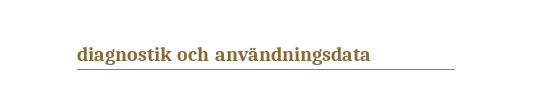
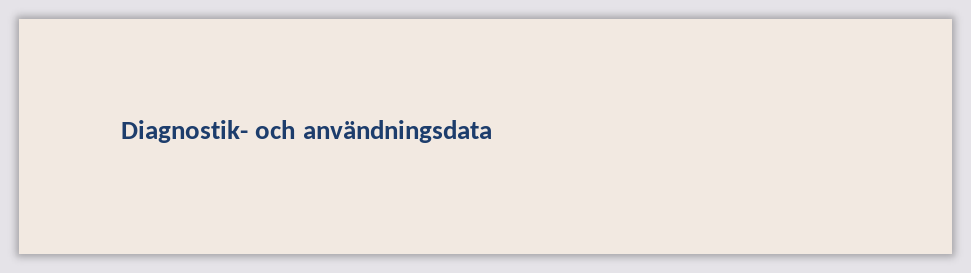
[77,46,172,65] diagnostik -> [121,120,248,143] Diagnostik-

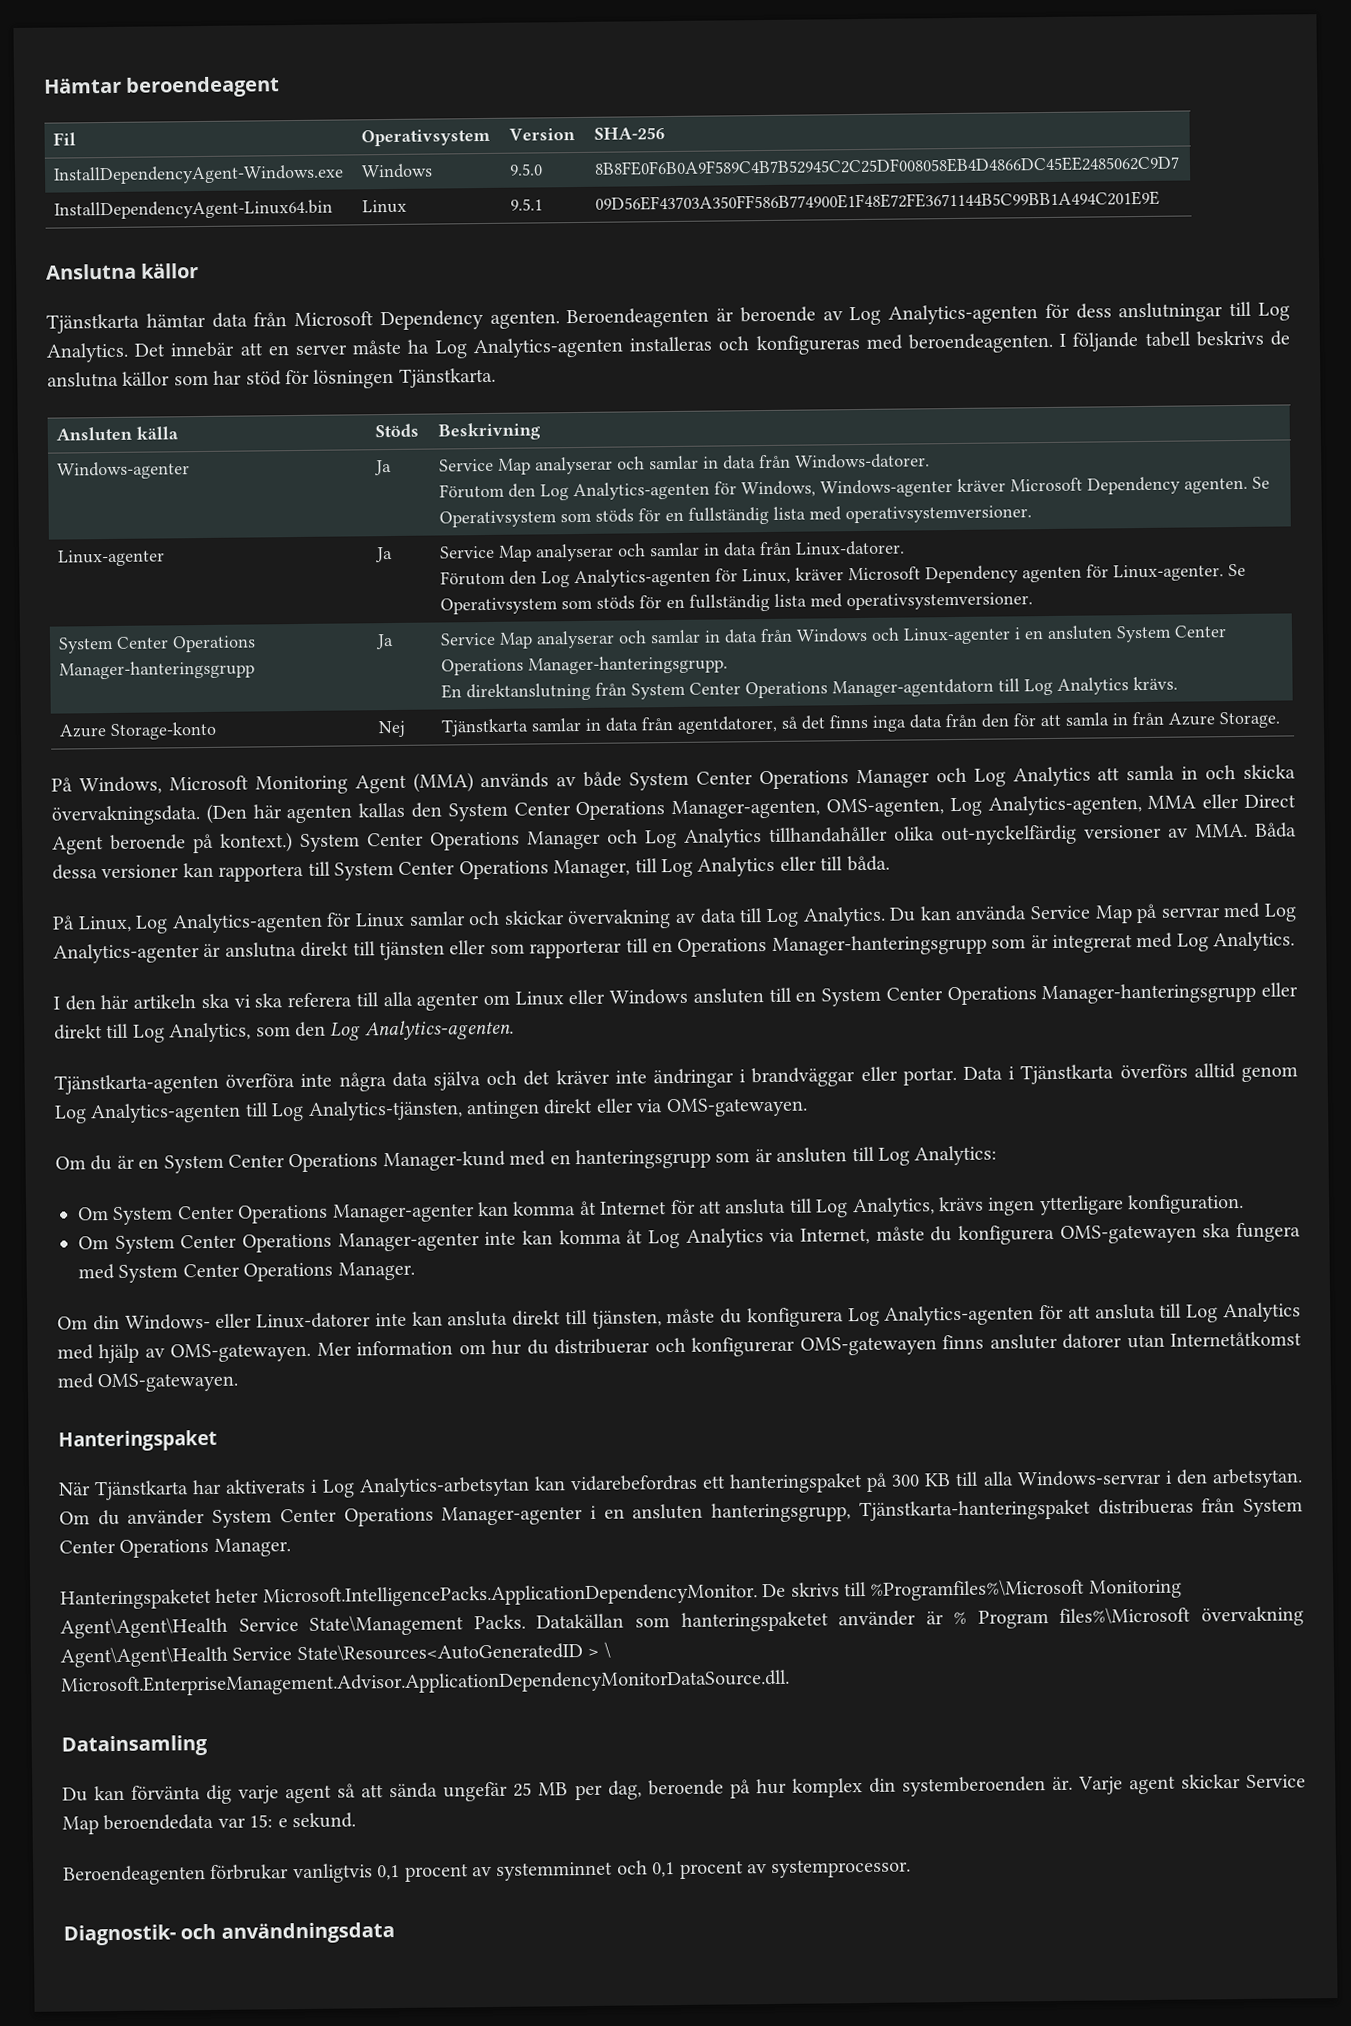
(121, 131) none -> [44,76,281,98] [53,132,77,146] [361,128,492,147] [509,128,576,141] [594,127,666,140] [53,164,345,185] [361,163,434,179] [509,163,544,176] [594,155,1181,176] [54,199,334,220] [362,199,408,214] [510,198,544,211] [595,190,1161,211] [45,263,200,280] [46,301,1290,334] [46,330,1290,363] [47,367,496,389] [56,426,180,441] [375,423,420,438] [438,422,542,441] [57,461,191,480] [374,459,393,476] [439,453,931,475] [439,476,1271,501] [439,505,1033,528] [58,549,166,567] [375,546,394,563] [440,540,906,562] [440,563,1247,588] [440,592,1034,615] [58,635,257,654] [59,660,256,680] [375,633,395,650] [440,625,1228,649] [441,655,729,676] [441,676,1179,702] [59,721,218,740] [378,720,407,738] [441,711,1281,737] [51,764,1297,795] [51,793,1296,826] [52,822,1297,855] [52,855,890,882] [52,902,1298,934] [53,931,1296,964] [53,982,1299,1011] [54,1019,514,1043] [54,1063,1299,1095] [54,1097,808,1124] [55,1145,998,1174] [78,1193,1245,1225] [78,1222,1301,1254] [78,1261,415,1283] [57,1302,1301,1331] [57,1331,1303,1364] [57,1372,239,1393] [58,1429,217,1452] [58,1468,1303,1501] [59,1498,1303,1528] [59,1538,291,1558] [60,1578,1182,1610] [60,1606,1305,1639] [60,1641,611,1668] [61,1669,790,1697] [61,1735,208,1757] [62,1774,1306,1805] [62,1812,356,1835] [63,1858,912,1886] Hämtar beroendeagent // Fil | Operativsystem | Version | SHA-256 // InstallDependencyAgent-Windows.exe | Windows | 9.5.0 | 8B8FE0F6B0A9F589C4B7B52945C2C25DF008058EB4D4866DC45EE2485062C9D7 // InstallDependencyAgent-Linux64.bin | Linux | 9.5.1 | 09D56EF43703A350FF586B774900E1F48E72FE3671144B5C99BB1A494C201E9E // Anslutna källor // Tjänstkarta hämtar data från Microsoft Dependency agenten. Beroendeagenten är beroende av Log Analytics-agenten för dess anslutningar till Log Analytics. Det innebär att en server måste ha Log Analytics-agenten installeras och konfigureras med beroendeagenten. I följande tabell beskrivs de anslutna källor som har stöd för lösningen Tjänstkarta. // Ansluten källa | Stöds | Beskrivning // Windows-agenter | Ja | Service Map analyserar och samlar in data från Windows-datorer. // Förutom den Log Analytics-agenten för Windows, Windows-agenter kräver Microsoft Dependency agenten. Se Operativsystem som stöds för en fullständig lista med operativsystemversioner. // Linux-agenter | Ja | Service Map analyserar och samlar in data från Linux-datorer. // Förutom den Log Analytics-agenten för Linux, kräver Microsoft Dependency agenten för Linux-agenter. Se Operativsystem som stöds för en fullständig lista med operativsystemversioner. // System Center Operations Manager-hanteringsgrupp | Ja | Service Map analyserar och samlar in data från Windows och Linux-agenter i en ansluten System Center Operations Manager-hanteringsgrupp. // En direktanslutning från System Center Operations Manager-agentdatorn till Log Analytics krävs. // Azure Storage-konto | Nej | Tjänstkarta samlar in data från agentdatorer, så det finns inga data från den för att samla in från Azure Storage. // På Windows, Microsoft Monitoring Agent (MMA) används av både System Center Operations Manager och Log Analytics att samla in och skicka övervakningsdata. (Den här agenten kallas den System Center Operations Manager-agenten, OMS-agenten, Log Analytics-agenten, MMA eller Direct Agent beroende på kontext.) System Center Operations Manager och Log Analytics tillhandahåller olika out-nyckelfärdig versioner av MMA. Båda dessa versioner kan rapportera till System Center Operations Manager, till Log Analytics eller till båda. // På Linux, Log Analytics-agenten för Linux samlar och skickar övervakning av data till Log Analytics. Du kan använda Service Map på servrar med Log Analytics-agenter är anslutna direkt till tjänsten eller som rapporterar till en Operations Manager-hanteringsgrupp som är integrerat med Log Analytics. // I den här artikeln ska vi ska referera till alla agenter om Linux eller Windows ansluten till en System Center Operations Manager-hanteringsgrupp eller direkt till Log Analytics, som den Log Analytics-agenten. // Tjänstkarta-agenten överföra inte några data själva och det kräver inte ändringar i brandväggar eller portar. Data i Tjänstkarta överförs alltid genom Log Analytics-agenten till Log Analytics-tjänsten, antingen direkt eller via OMS-gatewayen. // Om du är en System Center Operations Manager-kund med en hanteringsgrupp som är ansluten till Log Analytics: // Om System Center Operations Manager-agenter kan komma åt Internet för att ansluta till Log Analytics, krävs ingen ytterligare konfiguration. // Om System Center Operations Manager-agenter inte kan komma åt Log Analytics via Internet, måste du konfigurera OMS-gatewayen ska fungera med System Center Operations Manager. // Om din Windows- eller Linux-datorer inte kan ansluta direkt till tjänsten, måste du konfigurera Log Analytics-agenten för att ansluta till Log Analytics med hjälp av OMS-gatewayen. Mer information om hur du distribuerar och konfigurerar OMS-gatewayen finns ansluter datorer utan Internetåtkomst med OMS-gatewayen. // Hanteringspaket // När Tjänstkarta har aktiverats i Log Analytics-arbetsytan kan vidarebefordras ett hanteringspaket på 300 KB till alla Windows-servrar i den arbetsytan. Om du använder System Center Operations Manager-agenter i en ansluten hanteringsgrupp, Tjänstkarta-hanteringspaket distribueras från System Center Operations Manager. // Hanteringspaketet heter Microsoft.IntelligencePacks.ApplicationDependencyMonitor. De skrivs till %Programfiles%\Microsoft Monitoring Agent\Agent\Health Service State\Management Packs. Datakällan som hanteringspaketet använder är % Program files%\Microsoft övervakning Agent\Agent\Health Service State\Resources<AutoGeneratedID > \ Microsoft.EnterpriseManagement.Advisor.ApplicationDependencyMonitorDataSource.dll. // Datainsamling // Du kan förvänta dig varje agent så att sända ungefär 25 MB per dag, beroende på hur komplex din systemberoenden är. Varje agent skickar Service Map beroendedata var 15: e sekund. // Beroendeagenten förbrukar vanligtvis 0,1 procent av systemminnet och 0,1 procent av systemprocessor. //

